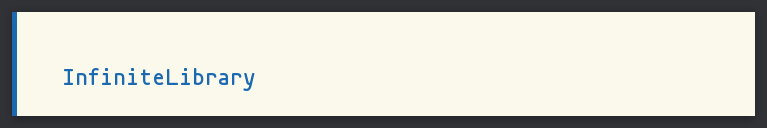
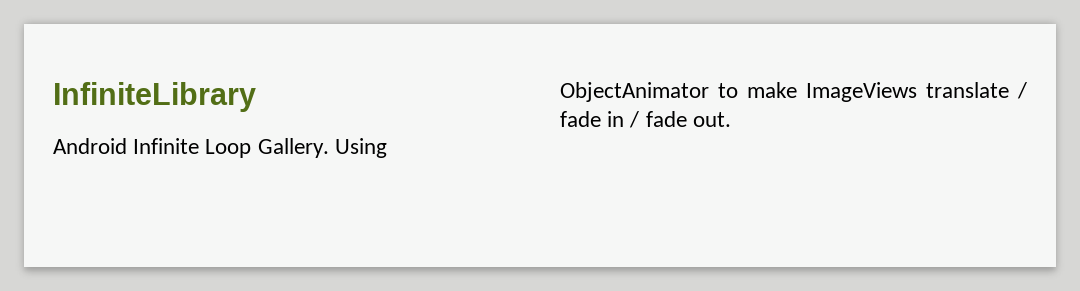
(256, 79) none -> [53,138,387,158] [560,82,1027,102] [560,111,731,128] // Android Infinite Loop Gallery. Using ObjectAnimator to make ImageViews translate / fade in / fade out.

